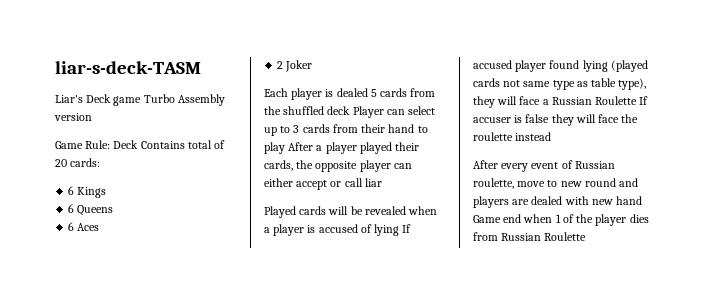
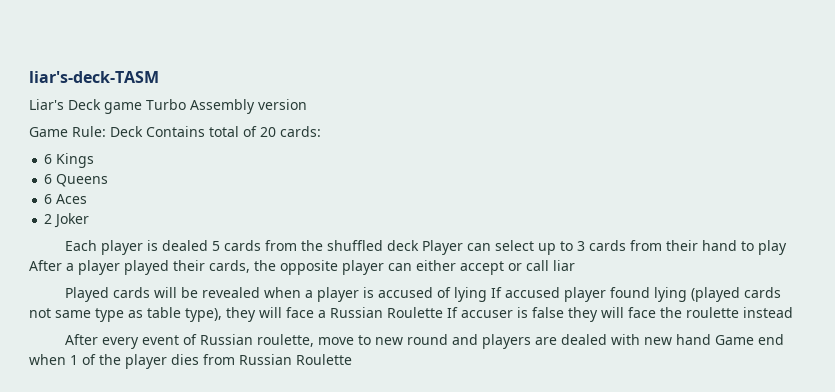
[55,61,201,74] liar-s-deck-TASM -> [29,71,159,83] liar's-deck-TASM

